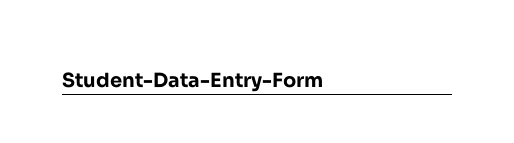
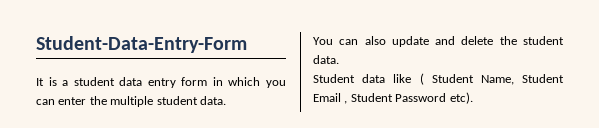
(323, 82) none -> [36,77,286,88] [36,96,226,107] [313,36,564,47] [313,55,339,64] [313,73,564,85] [313,92,473,104] // It is a student data entry form in which you can enter the multiple student data. // You can also update and delete the student data. // Student data like ( Student Name, Student Email , Student Password etc).

